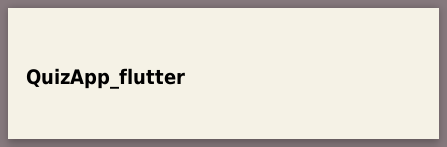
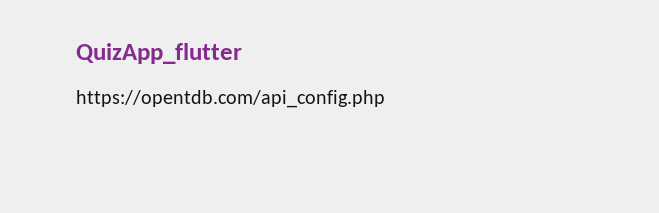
(185, 78) none -> [76,90,385,108] // https://opentdb.com/api_config.php

